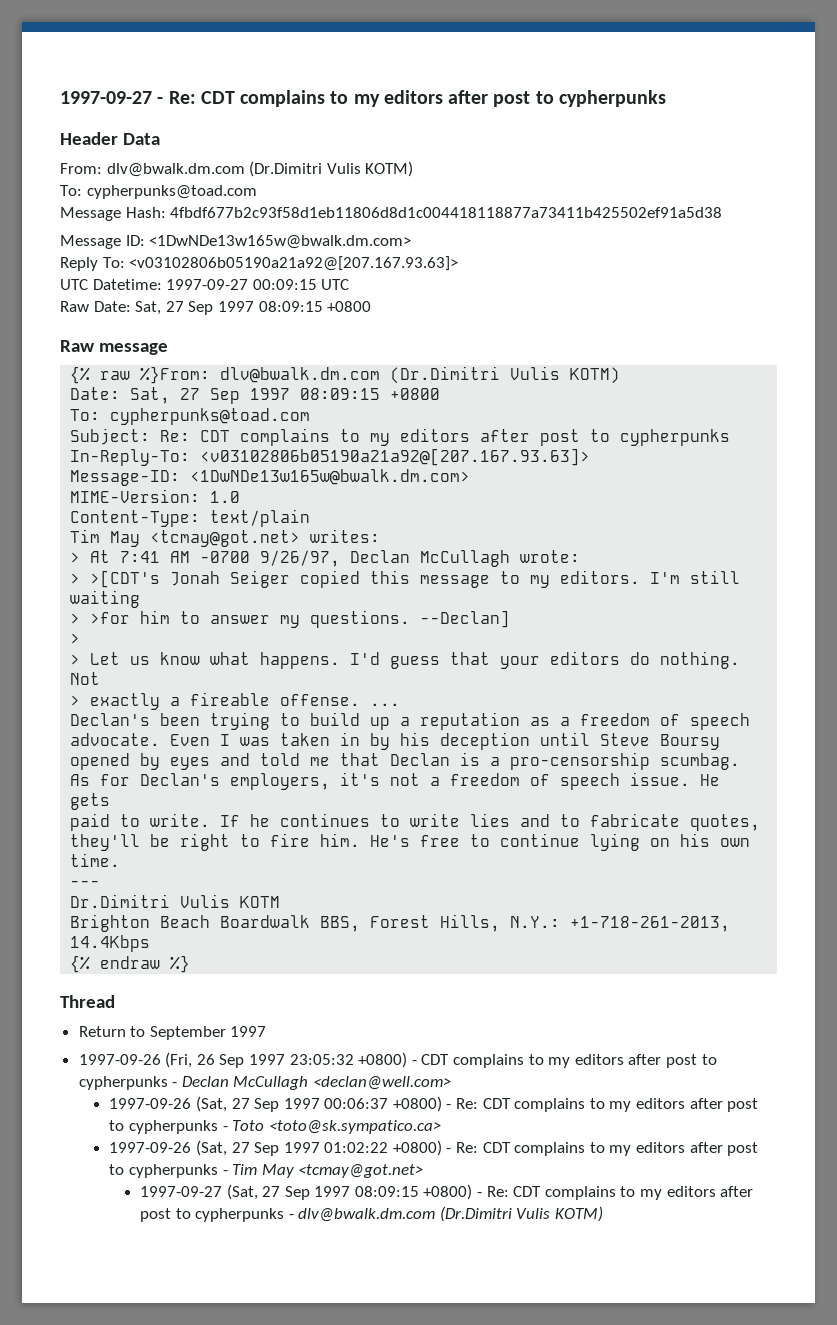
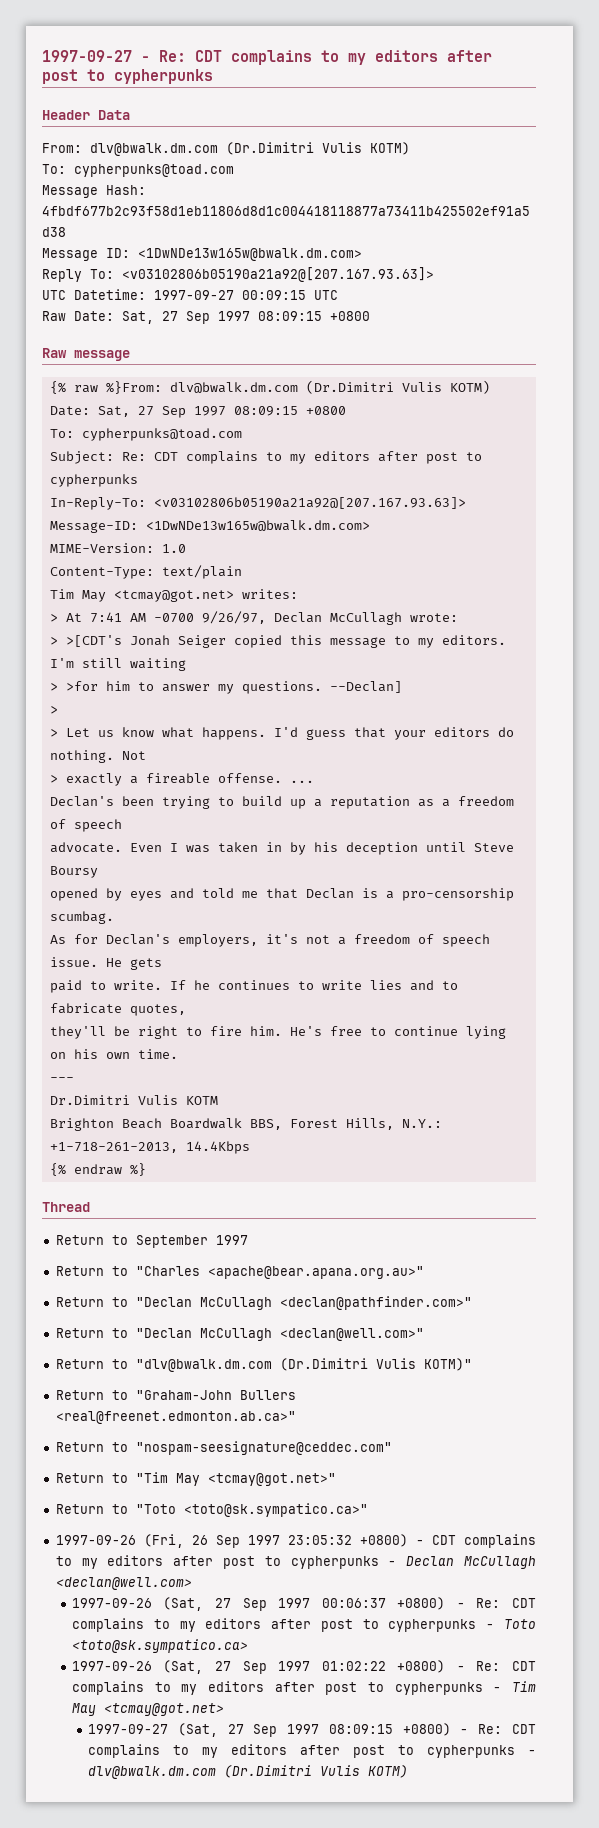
(267, 1031) none -> [55,1266,424,1279] [55,1296,472,1310] [55,1328,424,1341] [55,1358,472,1372] [55,1390,296,1400] [55,1411,296,1424] [55,1441,392,1455] [55,1472,336,1486] [55,1503,368,1517] // Return to "Charles <apache@bear.apana.org.au>" // Return to "Declan McCullagh <declan@pathfinder.com>" // Return to "Declan McCullagh <declan@well.com>" // Return to "dlv@bwalk.dm.com (Dr.Dimitri Vulis KOTM)" // Return to "Graham-John Bullers <real@freenet.edmonton.ab.ca>" // Return to "nospam-seesignature@ceddec.com" // Return to "Tim May <tcmay@got.net>" // Return to "Toto <toto@sk.sympatico.ca>"

